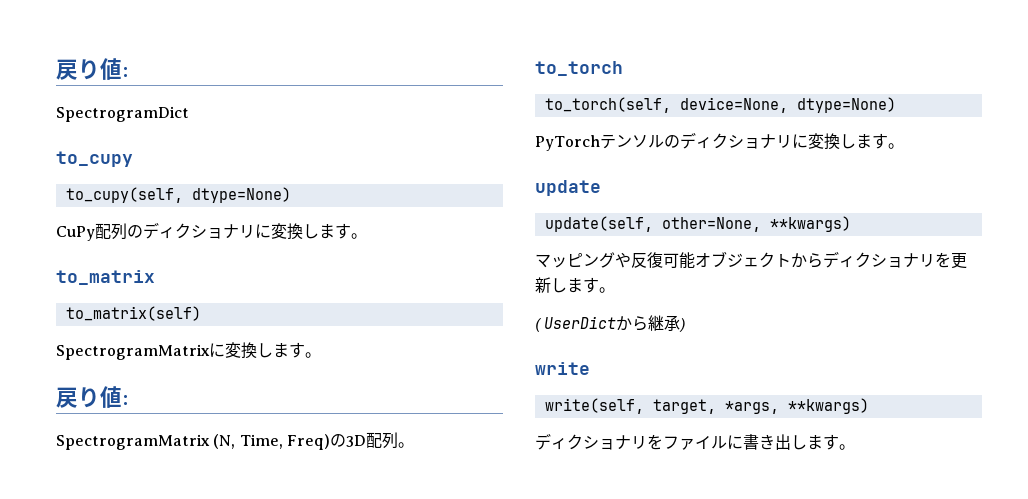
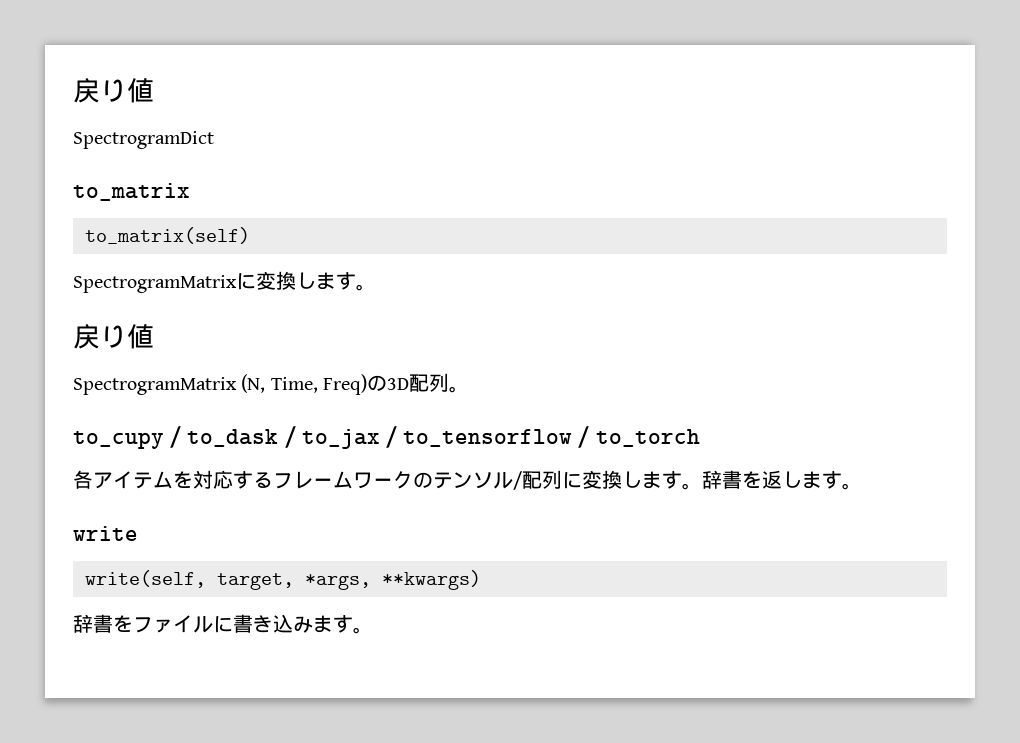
[56,58,128,80] 戻り値: -> [73,78,154,103] 戻り値
[56,151,133,167] [65,187,291,203] [56,222,367,241] // to_cupy // to_cupy(self, dtype=None) // CuPy配列のディクショナリに変換します。 -> (214, 140) none
[122,395,128,405] : -> (154, 336) none
[535,61,623,76] [544,97,896,113] [535,132,904,151] [535,180,601,196] [544,216,851,232] [535,251,967,269] [535,277,615,293] [535,315,686,332] to_torch // to_torch(self, device=None, dtype=None) // PyTorchテンソルのディクショナリに変換します。 // update // update(self, other=None, **kwargs) // マッピングや反復可能オブジェクトからディクショナリを更新します。 // ( UserDictから継承) -> [73,426,700,449] [73,470,862,490] to_cupy / to_dask / to_jax / to_tensorflow / to_torch // 各アイテムを対応するフレームワークのテンソル/配列に変換します。辞書を返します。
[535,433,647,450] ディクショナリ -> [73,614,113,633] 辞書
[775,434,807,450] 出し -> [273,614,313,633] 込み

